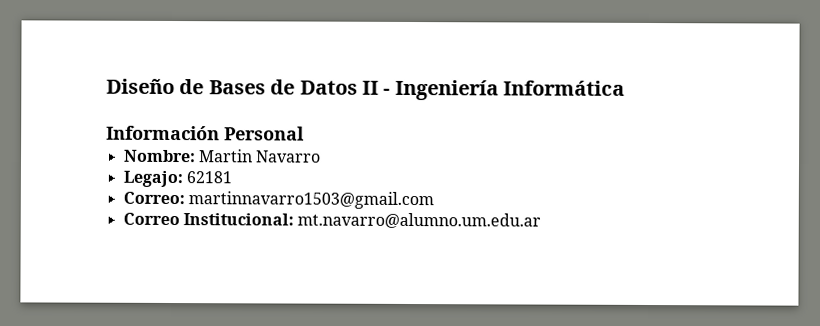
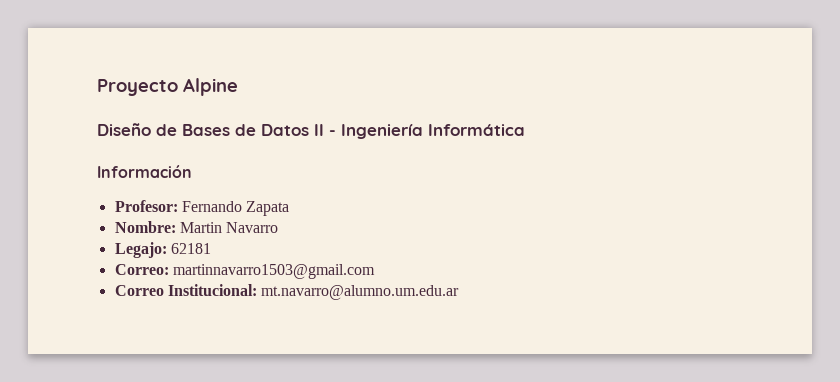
(106, 86) none -> [97,78,238,96] Proyecto Alpine //
[224,126,305,141] Personal -> [114,200,290,216] // Profesor: Fernando Zapata

